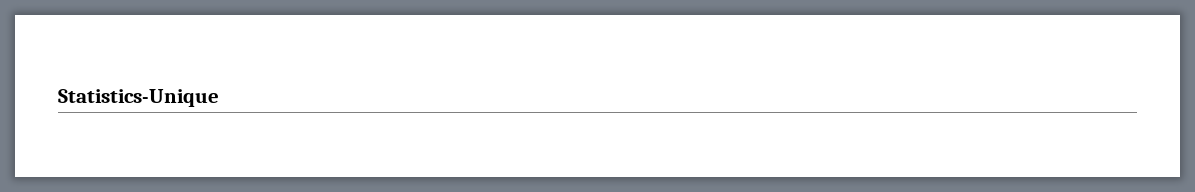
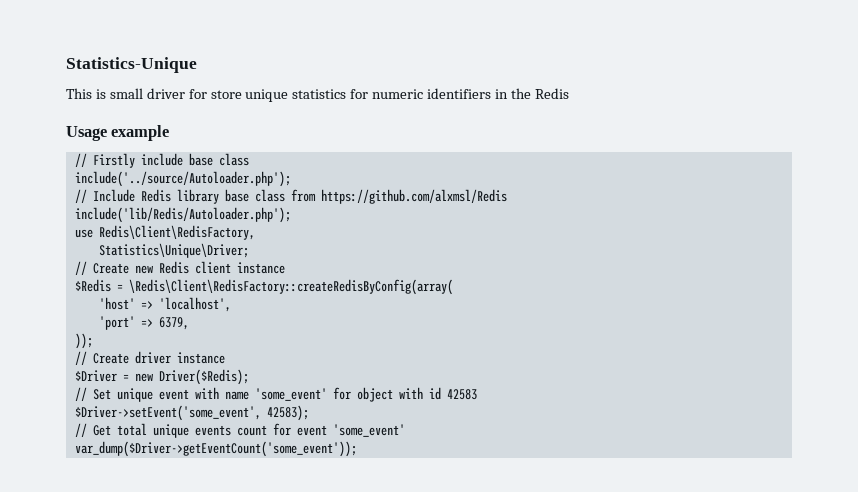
(219, 98) none -> [66,88,569,102] [66,125,170,141] [74,153,249,168] [74,171,291,187] [74,189,507,204] [74,207,291,223] [74,225,255,240] [98,243,249,258] [74,261,285,275] [74,279,453,295] [98,297,231,312] [98,316,189,330] [74,333,93,349] [74,351,225,365] [74,369,249,385] [74,387,477,402] [74,405,309,421] [74,423,405,438] [74,441,357,457] // This is small driver for store unique statistics for numeric identifiers in the Redis // Usage example // // Firstly include base class // include('../source/Autoloader.php'); // // Include Redis library base class from https://github.com/alxmsl/Redis // include('lib/Redis/Autoloader.php'); // use Redis\Client\RedisFactory, // Statistics\Unique\Driver; // // Create new Redis client instance // $Redis = \Redis\Client\RedisFactory::createRedisByConfig(array( // 'host' => 'localhost', // 'port' => 6379, // )); // // Create driver instance // $Driver = new Driver($Redis); // // Set unique event with name 'some_event' for object with id 42583 // $Driver->setEvent('some_event', 42583); // // Get total unique events count for event 'some_event' // var_dump($Driver->getEventCount('some_event'));

